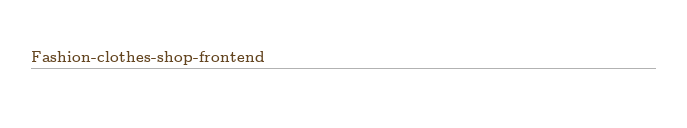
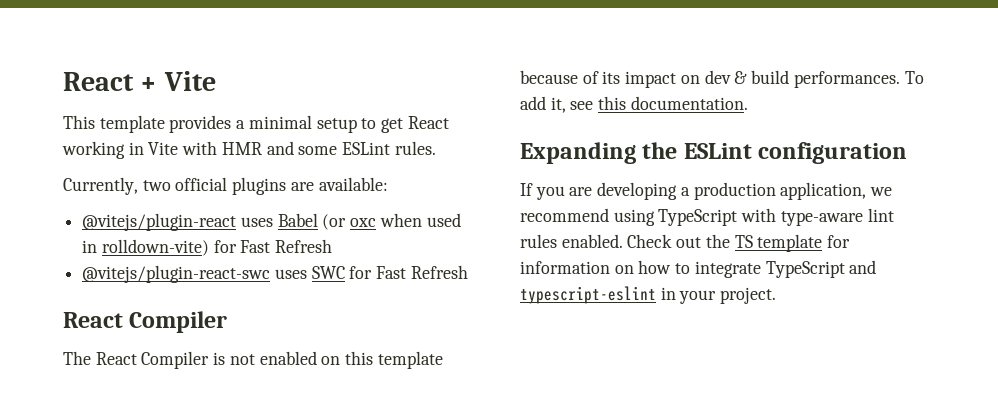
[31,51,265,65] Fashion-clothes-shop-frontend -> [63,71,216,91] [63,115,449,133] [62,141,436,159] [63,177,388,195] [82,213,461,231] [82,239,333,256] [82,265,468,283] [63,311,228,333] [63,351,443,369] [520,70,924,88] [520,96,748,113] [520,142,908,164] [520,182,893,200] [520,208,894,226] [520,234,851,252] [520,260,877,278] [520,286,777,304] React + Vite // This template provides a minimal setup to get React working in Vite with HMR and some ESLint rules. // Currently, two official plugins are available: // @vitejs/plugin-react uses Babel (or oxc when used in rolldown-vite) for Fast Refresh // @vitejs/plugin-react-swc uses SWC for Fast Refresh // React Compiler // The React Compiler is not enabled on this template because of its impact on dev & build performances. To add it, see this documentation. // Expanding the ESLint configuration // If you are developing a production application, we recommend using TypeScript with type-aware lint rules enabled. Check out the TS template for information on how to integrate TypeScript and typescript-eslint in your project.

